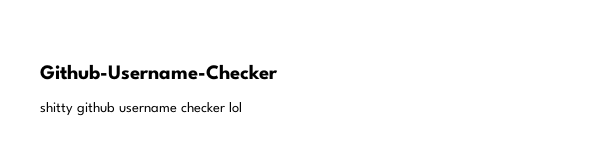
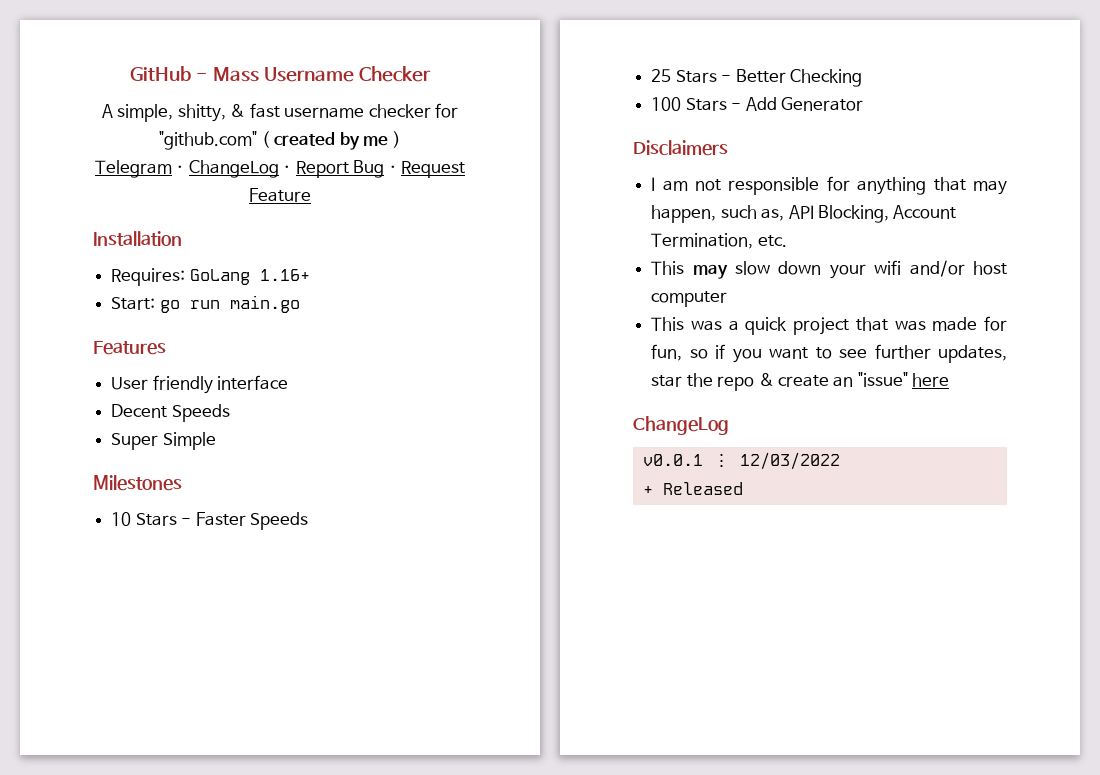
[40,64,278,80] [40,102,242,116] Github-Username-Checker // shitty github username checker lol -> [130,66,431,82] [101,103,459,122] [159,131,401,150] [94,160,466,178] [249,188,311,202] [93,231,182,246] [111,268,310,286] [111,295,300,313] [93,341,166,355] [111,375,289,394] [111,404,230,422] [111,432,216,450] [93,475,182,491] [111,512,308,530] [651,69,862,87] [651,97,863,111] [633,140,728,156] [651,176,1007,195] [651,205,957,223] [651,233,787,249] [651,260,1007,279] [651,291,728,307] [651,316,1007,335] [651,344,1007,363] [651,372,950,391] [633,416,729,435] [642,452,840,470] [642,482,743,495] GitHub - Mass Username Checker // A simple, shitty, & fast username checker for "github.com" ( created by me ) // Telegram · ChangeLog · Report Bug · Request Feature // Installation // Requires: GoLang 1.16+ // Start: go run main.go // Features // User friendly interface // Decent Speeds // Super Simple // Milestones // 10 Stars - Faster Speeds // 25 Stars - Better Checking // 100 Stars - Add Generator // Disclaimers // I am not responsible for anything that may happen, such as, API Blocking, Account Termination, etc. // This may slow down your wifi and/or host computer // This was a quick project that was made for fun, so if you want to see further updates, star the repo & create an "issue" here // ChangeLog // v0.0.1 ⋮ 12/03/2022 // + Released

